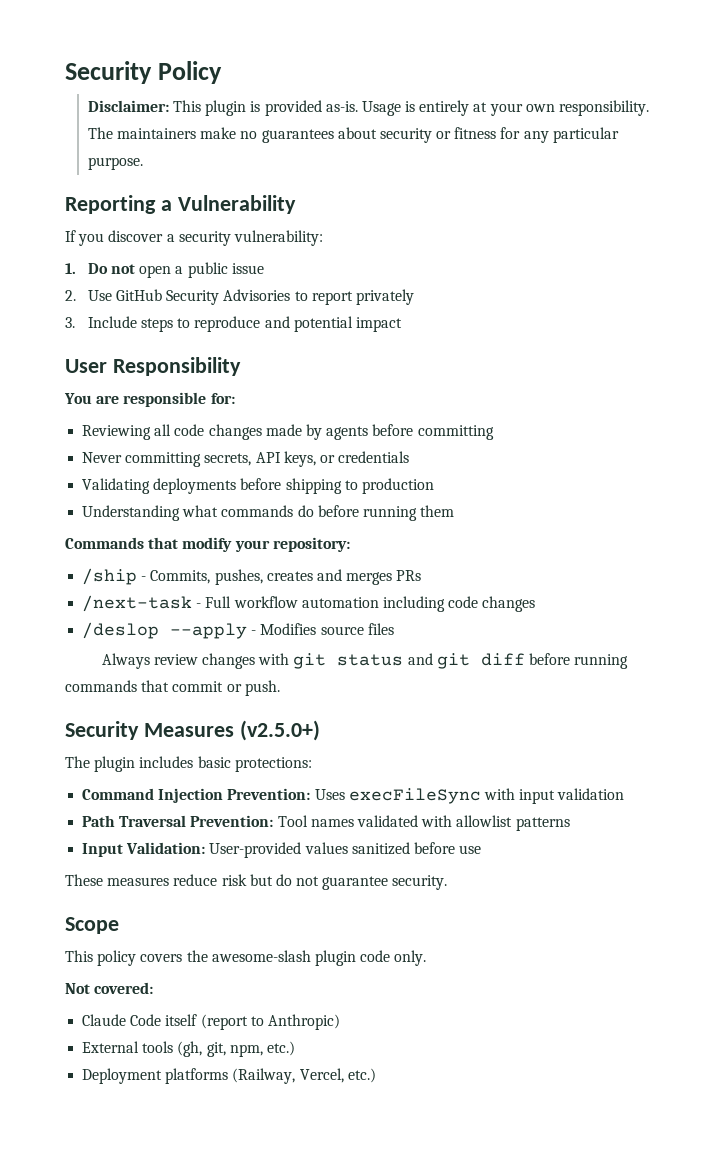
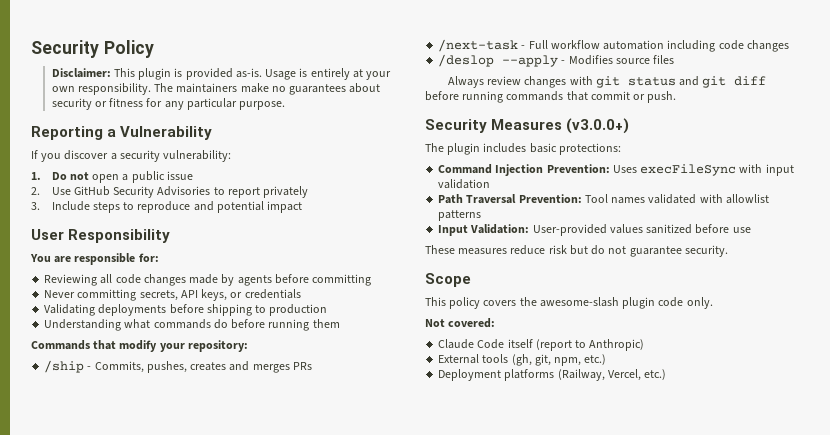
[239,720,320,741] (v2.5.0+) -> [566,118,630,134] (v3.0.0+)

